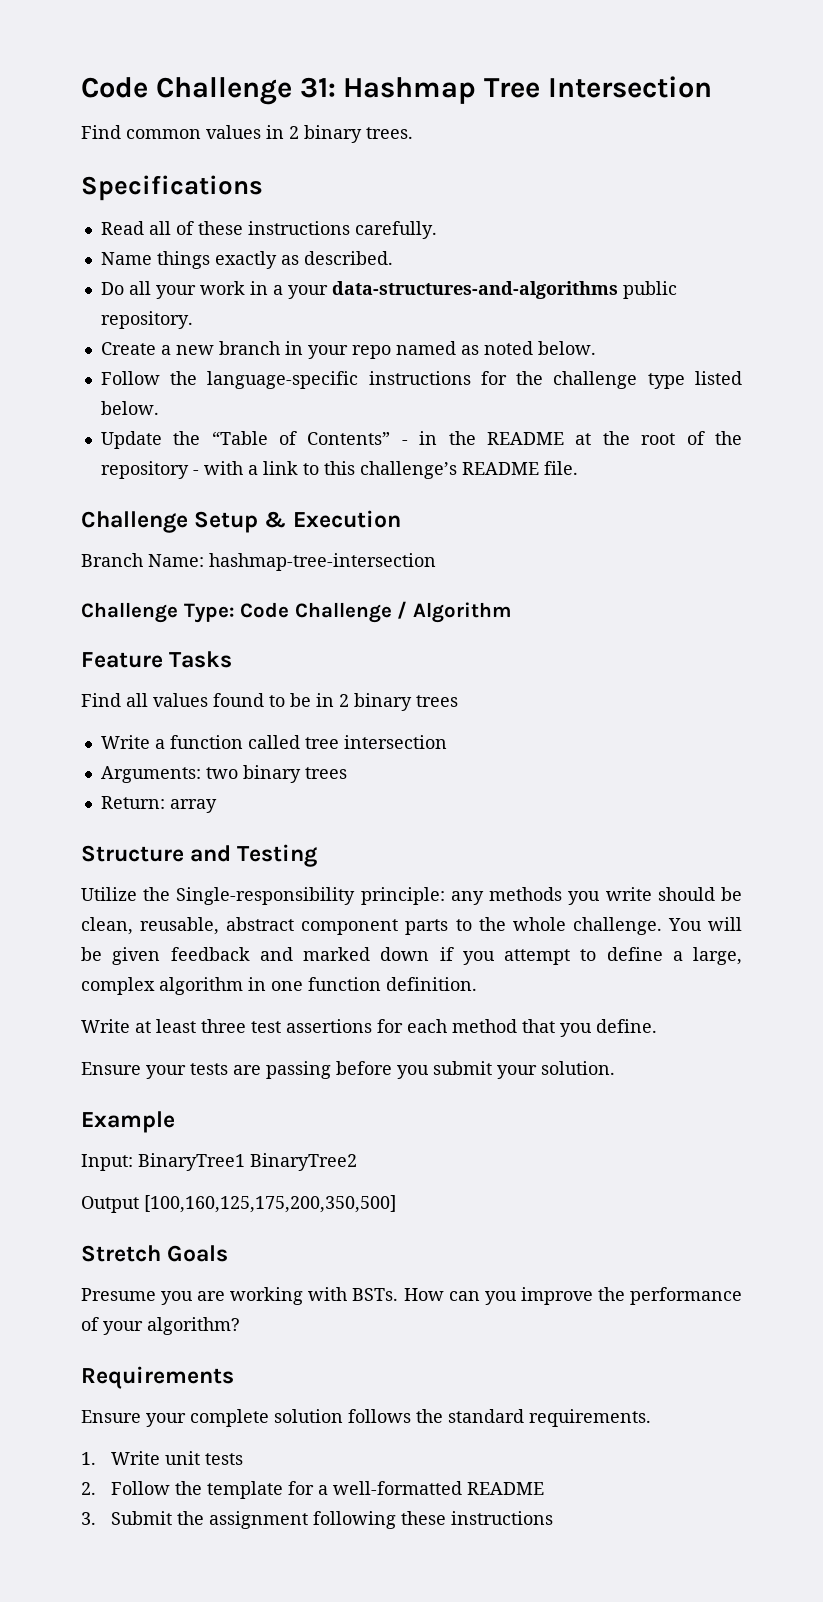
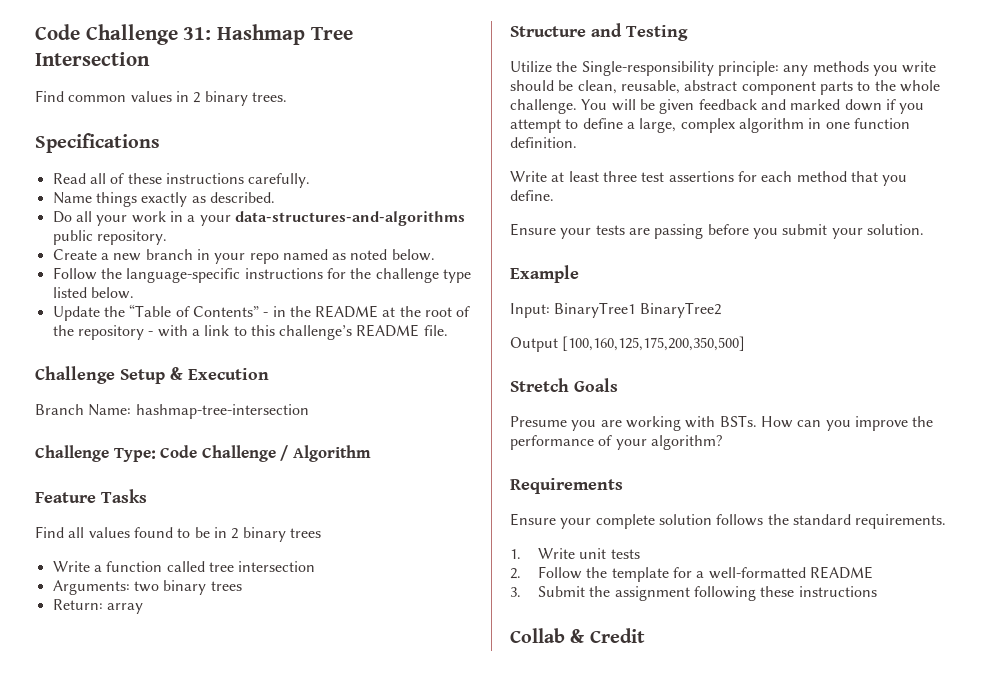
(553, 1518) none -> [510,628,645,643] // Collab & Credit

